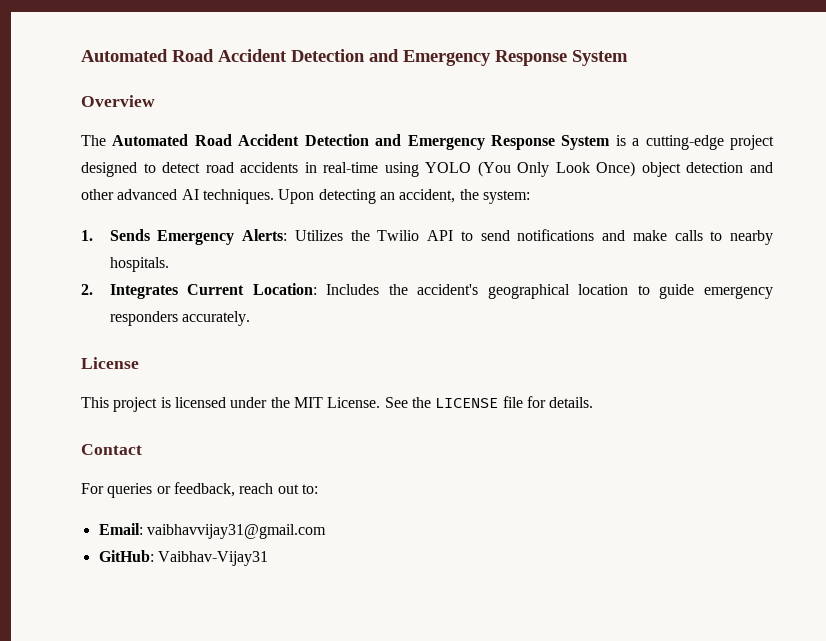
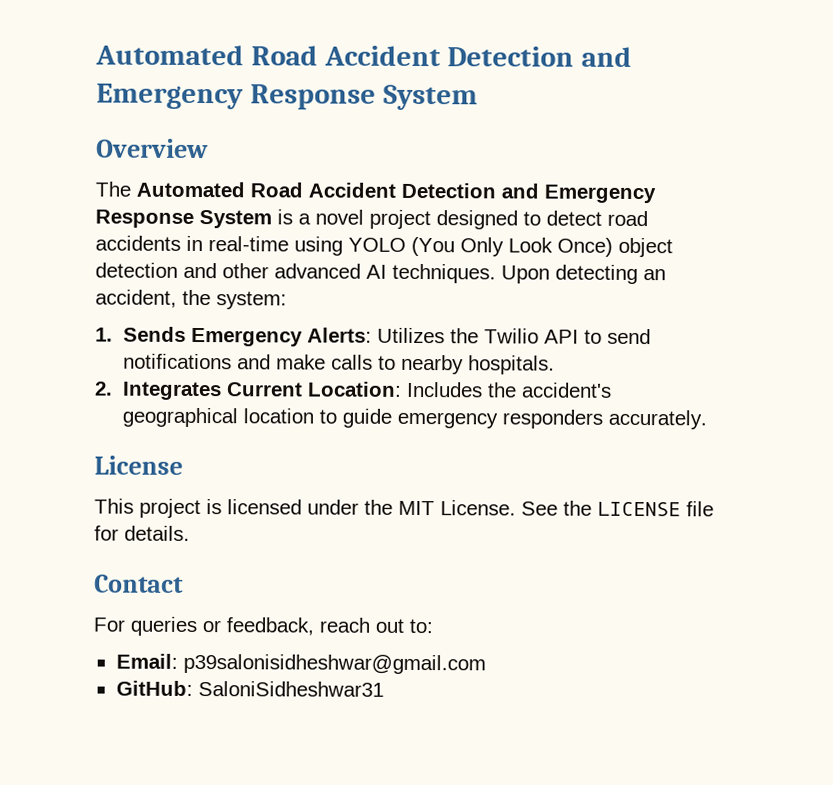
[645,135,724,150] cutting-edge -> [315,209,364,225] novel
[146,524,326,539] vaibhavvijay31@gmail.com -> [182,653,486,675] p39salonisidheshwar@gmail.com
[157,551,268,566] Vaibhav-Vijay31 -> [197,681,384,697] SaloniSidheshwar31

